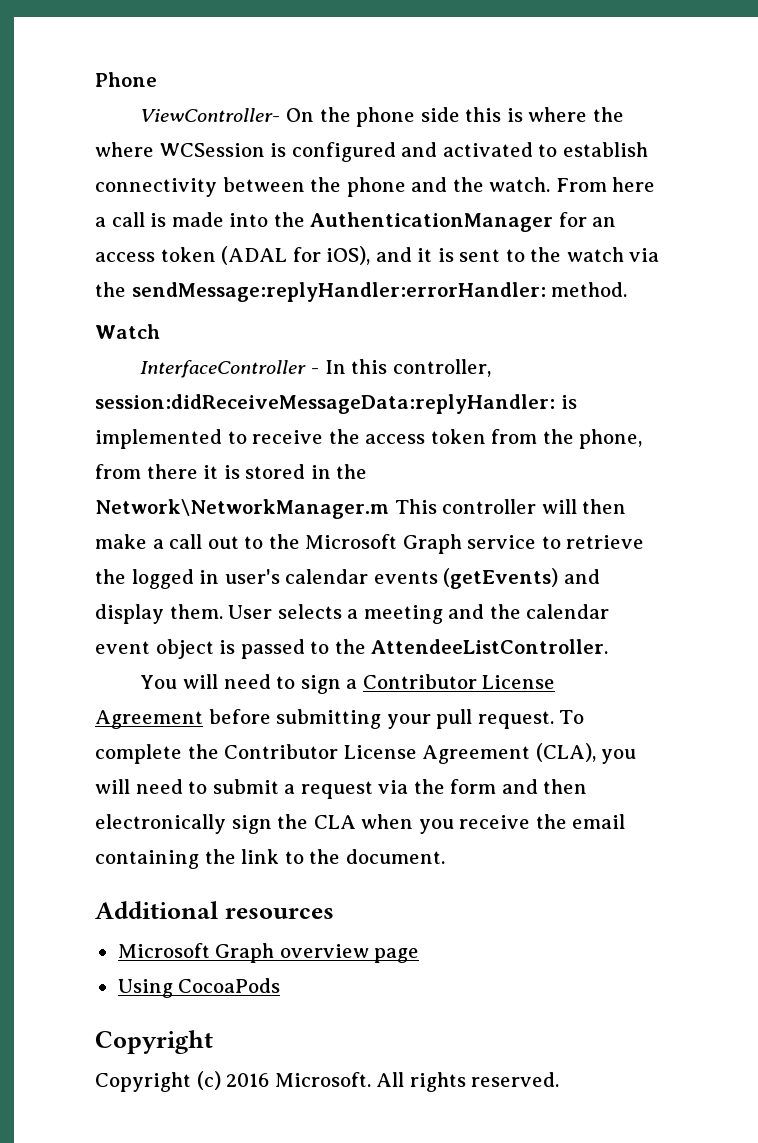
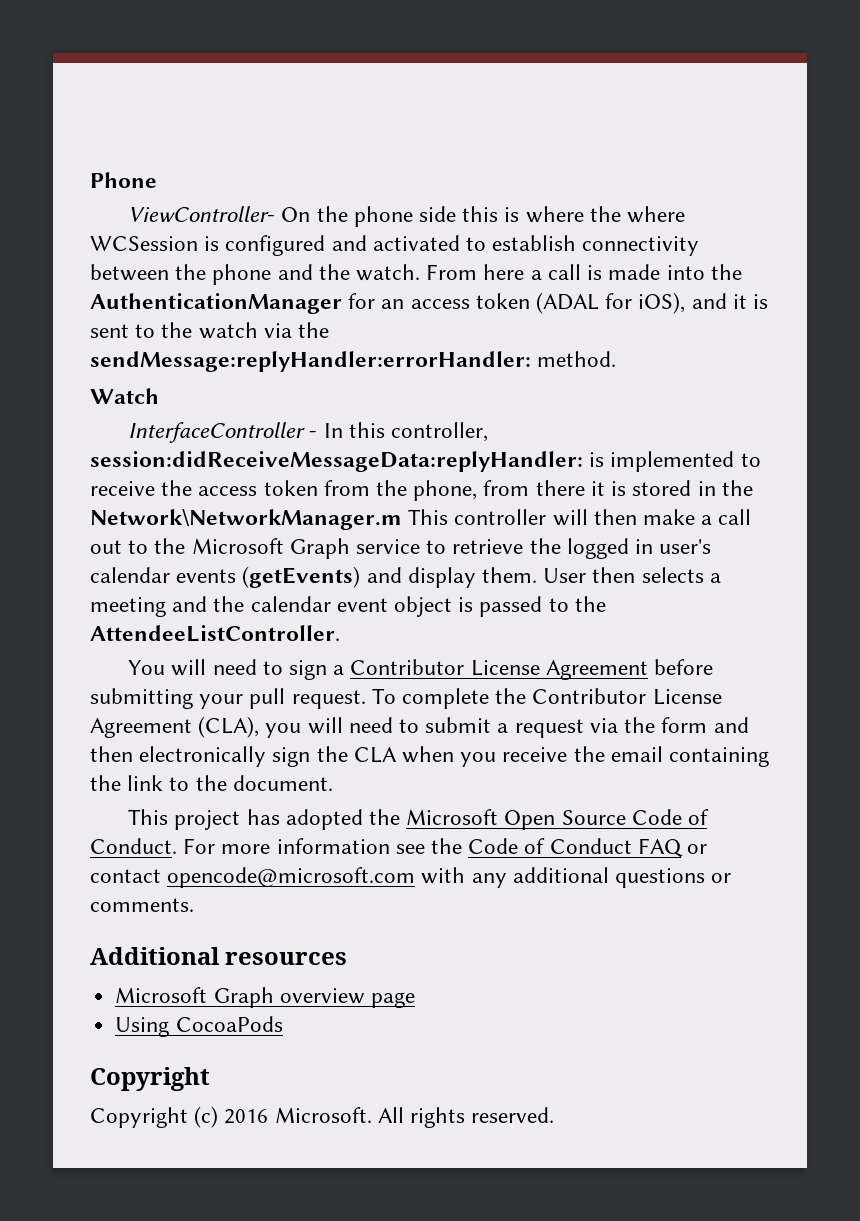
(273, 612) none -> [592,567,636,583] then
(445, 856) none -> [128,809,709,830] [90,838,708,857] [90,867,732,888] [90,898,194,912] // This project has adopted the Microsoft Open Source Code of Conduct. For more information see the Code of Conduct FAQ or contact opencode@microsoft.com with any additional questions or comments.

